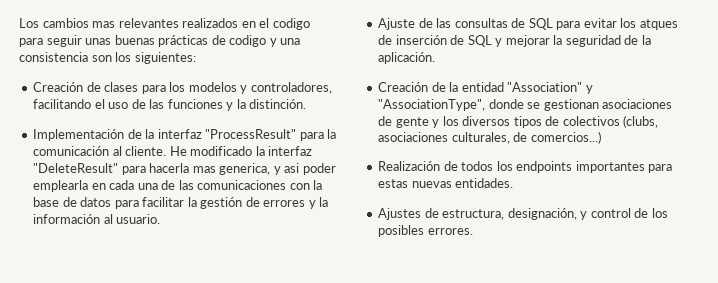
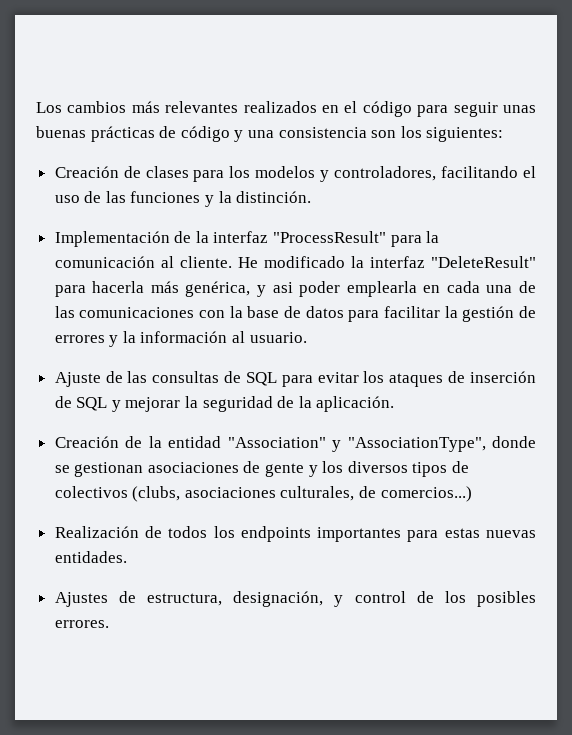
[92,21,116,28] mas -> [131,101,160,113] más
[272,18,310,30] codigo -> [362,101,412,117] código
[229,35,267,47] codigo -> [180,126,230,142] código
[192,163,271,175] mas generica, -> [150,281,251,297] más genérica,
[639,19,678,30] atques -> [389,373,444,387] ataques

